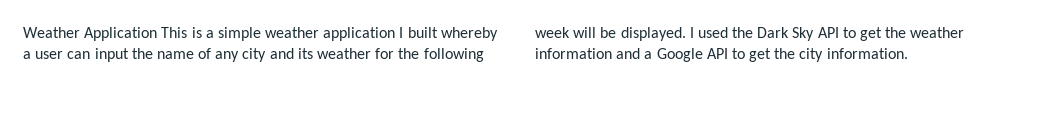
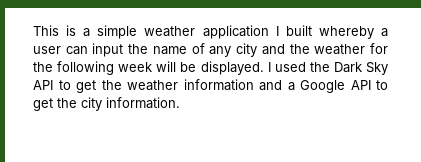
[23,27,158,41] Weather Application -> (33, 30) none
[297,48,313,59] its -> [289,44,310,54] the

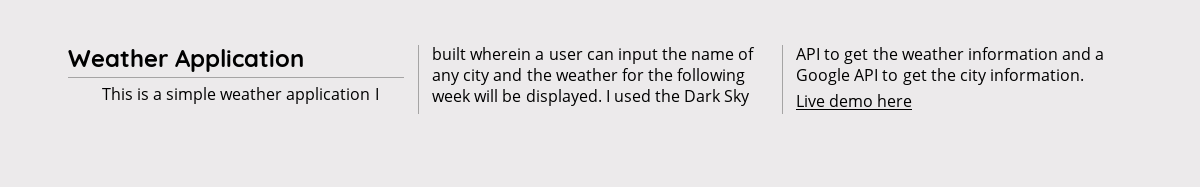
(33, 30) none -> [68,49,304,72] Weather Application //
[318,26,374,39] whereby -> [470,47,532,60] wherein
(180, 103) none -> [796,94,913,107] // Live demo here

